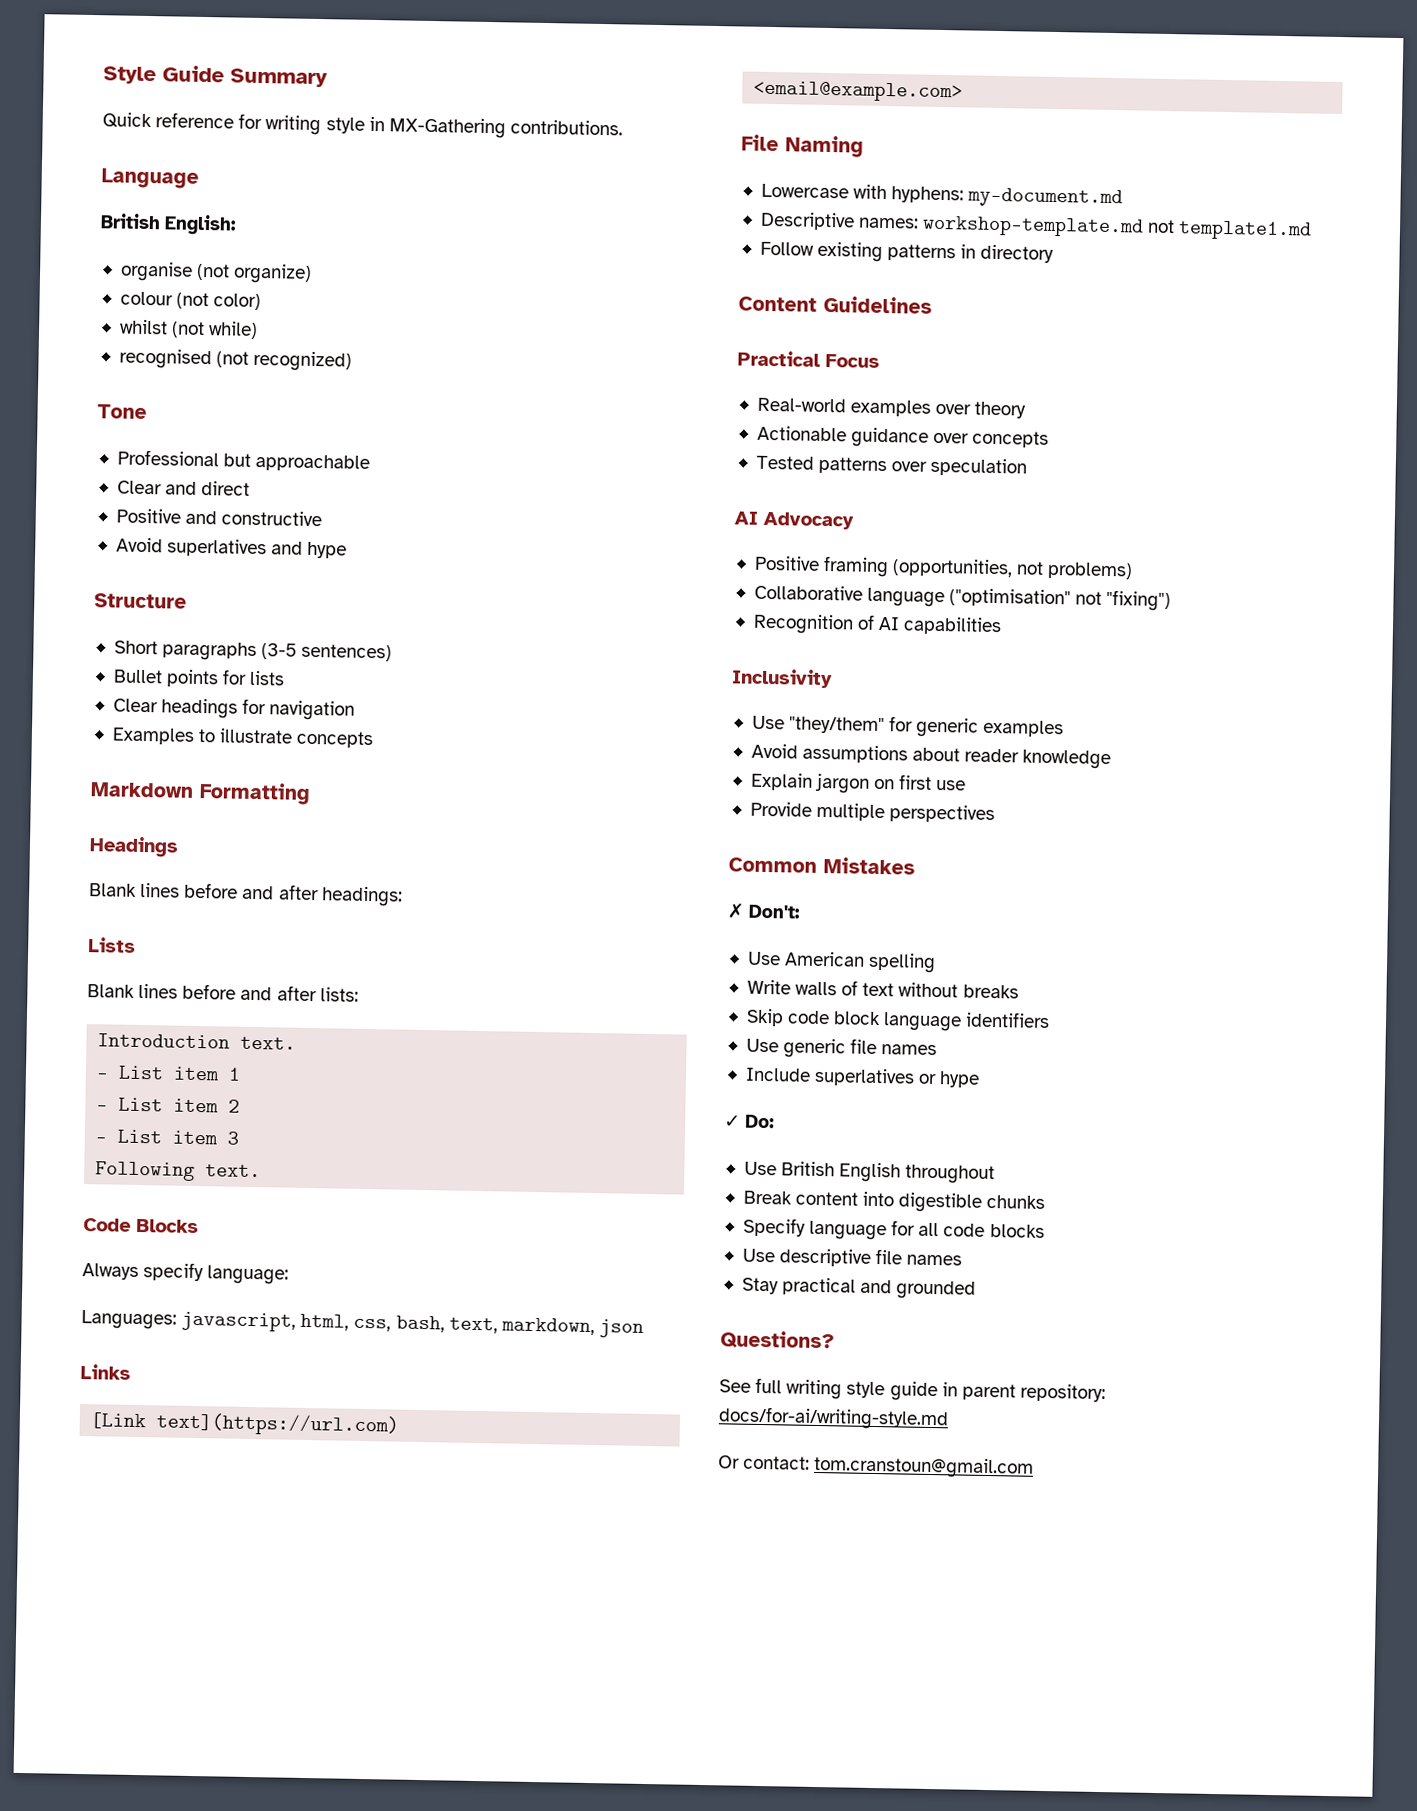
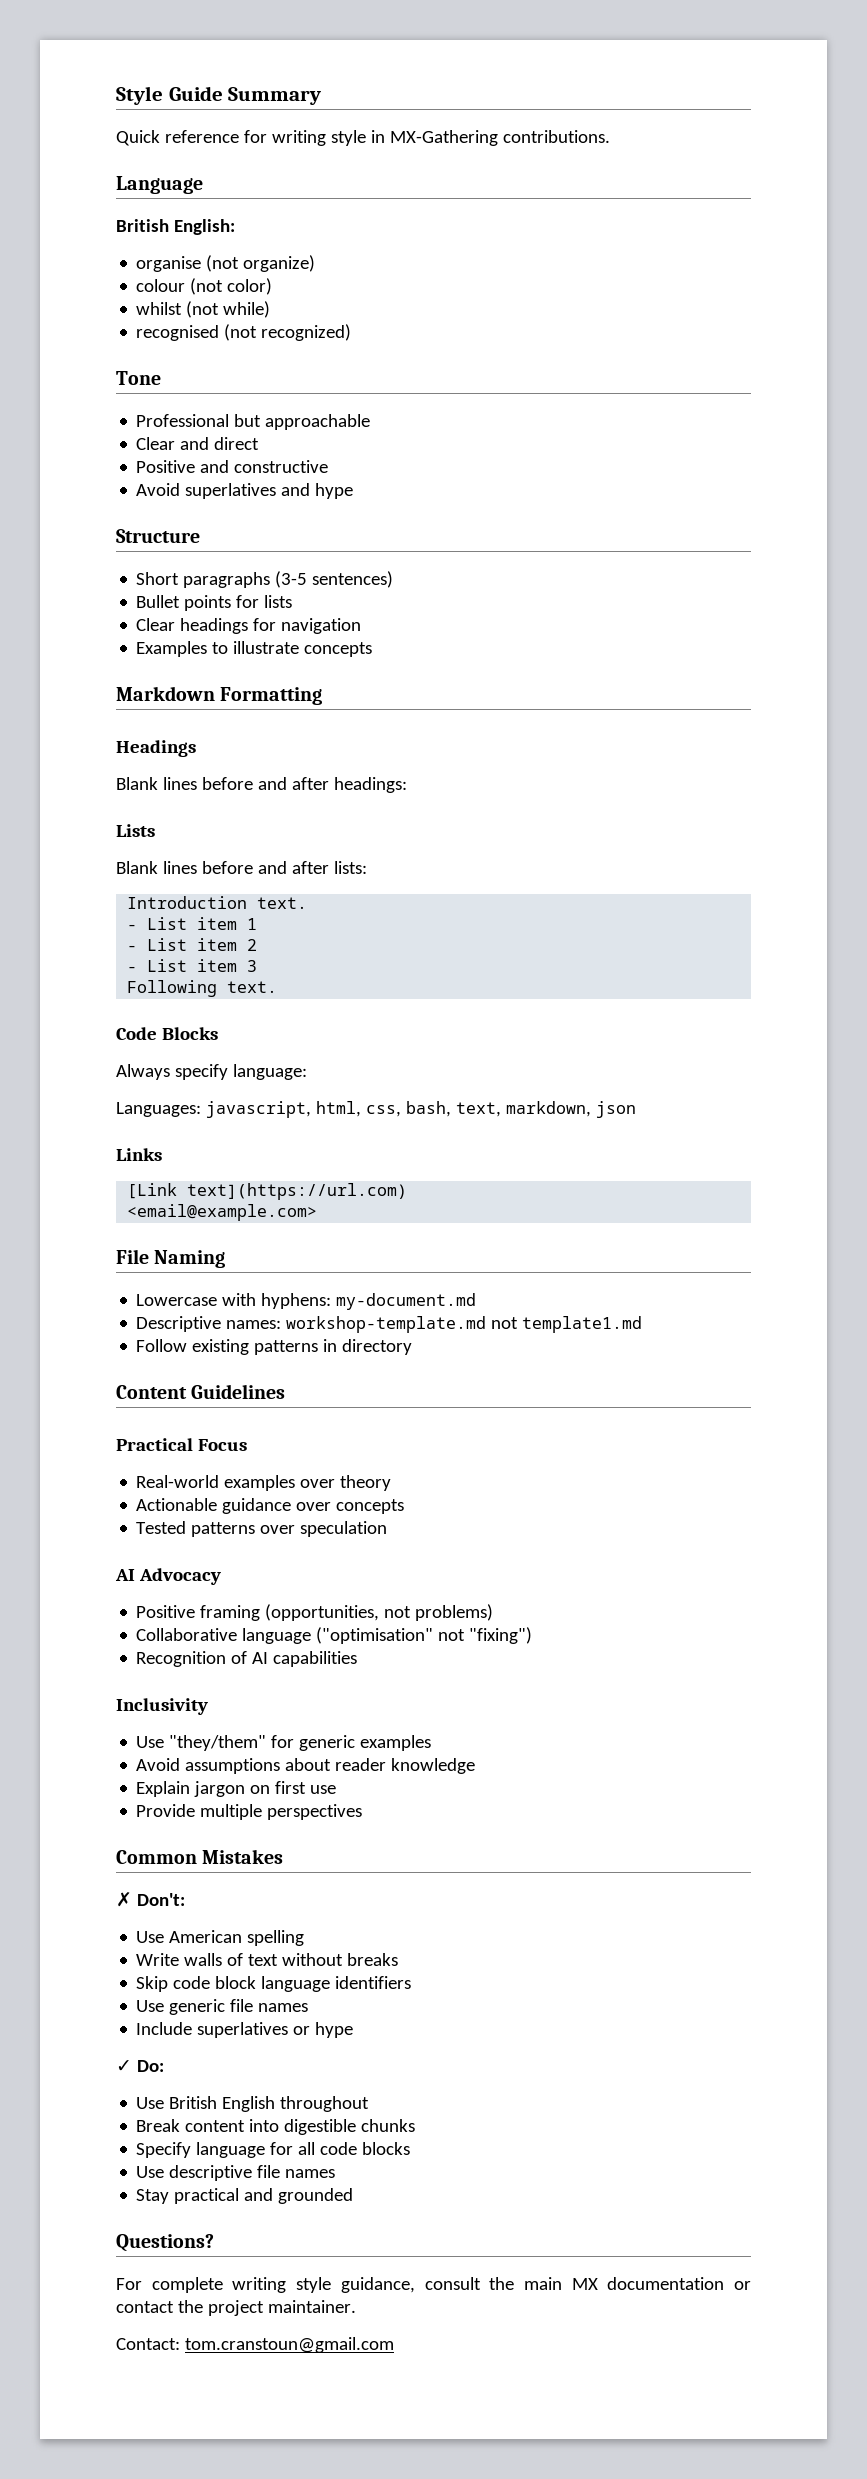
[719,1377,1106,1403] [718,1406,949,1431] [718,1455,811,1470] See full writing style guide in parent repository: docs/for-ai/writing-style.md // Or contact: -> [116,2277,751,2293] [116,2300,356,2316] [116,2338,180,2350] For complete writing style guidance, consult the main MX documentation or contact the project maintainer. // Contact:

